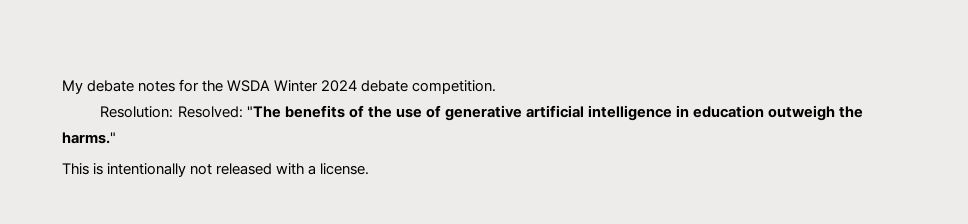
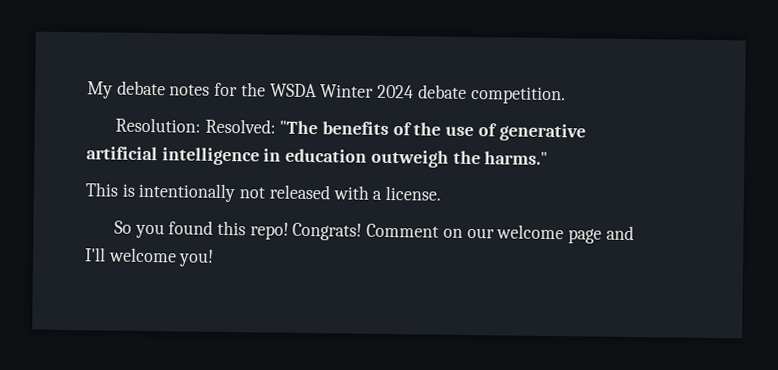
(370, 169) none -> [113,220,634,244] [85,247,215,267] // So you found this repo! Congrats! Comment on our welcome page and I'll welcome you!

